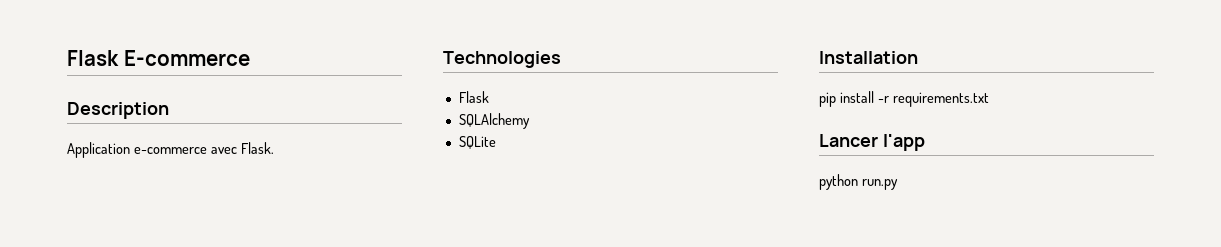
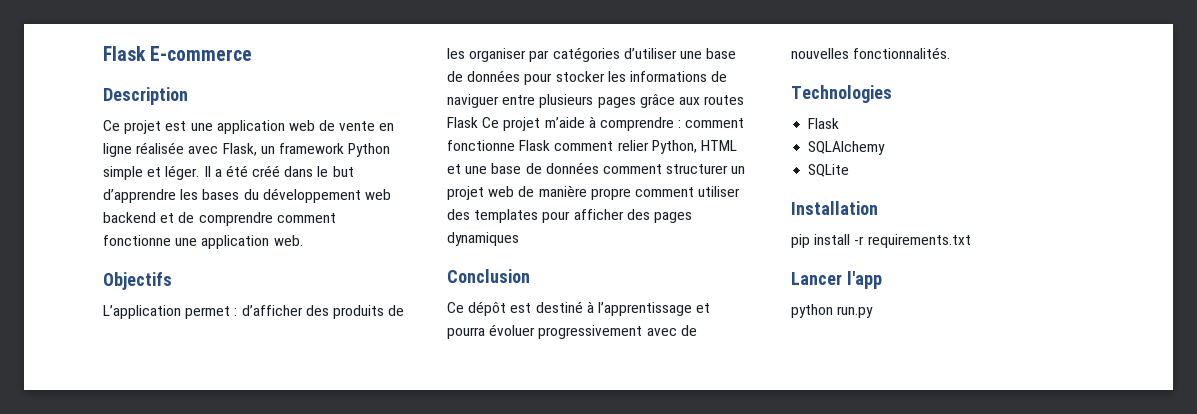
[67,142,274,158] Application e-commerce avec Flask. -> [103,120,395,134] [103,142,391,157] [103,165,354,180] [103,188,391,203] [103,212,336,226] [103,235,303,249] [103,272,172,290] [103,305,405,319] [447,47,737,62] [447,70,728,85] [447,94,745,108] [447,116,745,131] [447,140,737,154] [447,162,746,174] [447,185,741,200] [447,209,692,223] [447,232,519,246] [447,269,530,283] [447,301,711,316] [447,324,697,339] [791,47,951,59] Ce projet est une application web de vente en ligne réalisée avec Flask, un framework Python simple et léger. Il a été créé dans le but d’apprendre les bases du développement web backend et de comprendre comment fonctionne une application web. // Objectifs // L’application permet : d’afficher des produits de les organiser par catégories d’utiliser une base de données pour stocker les informations de naviguer entre plusieurs pages grâce aux routes Flask Ce projet m’aide à comprendre : comment fonctionne Flask comment relier Python, HTML et une base de données comment structurer un projet web de manière propre comment utiliser des templates pour afficher des pages dynamiques // Conclusion // Ce dépôt est destiné à l’apprentissage et pourra évoluer progressivement avec de nouvelles fonctionnalités.

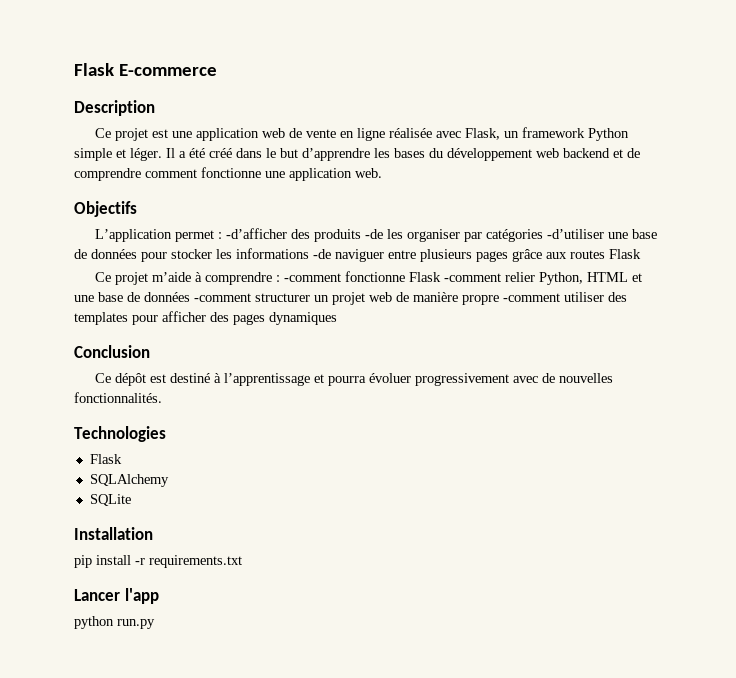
[241,305,303,316] d’afficher -> [225,228,287,239] -d’afficher
[388,305,405,316] de -> [364,229,383,239] -de
[623,48,677,59] d’utiliser -> [546,229,604,239] -d’utiliser
[711,71,728,82] de -> [313,249,331,259] -de
(478, 122) none -> (641, 254) //
[685,118,745,128] comment -> [283,273,341,282] -comment
[554,141,614,151] comment -> [443,273,501,282] -comment
[602,164,662,174] comment -> [194,293,251,302] -comment
[634,187,694,197] comment -> [503,293,560,302] -comment

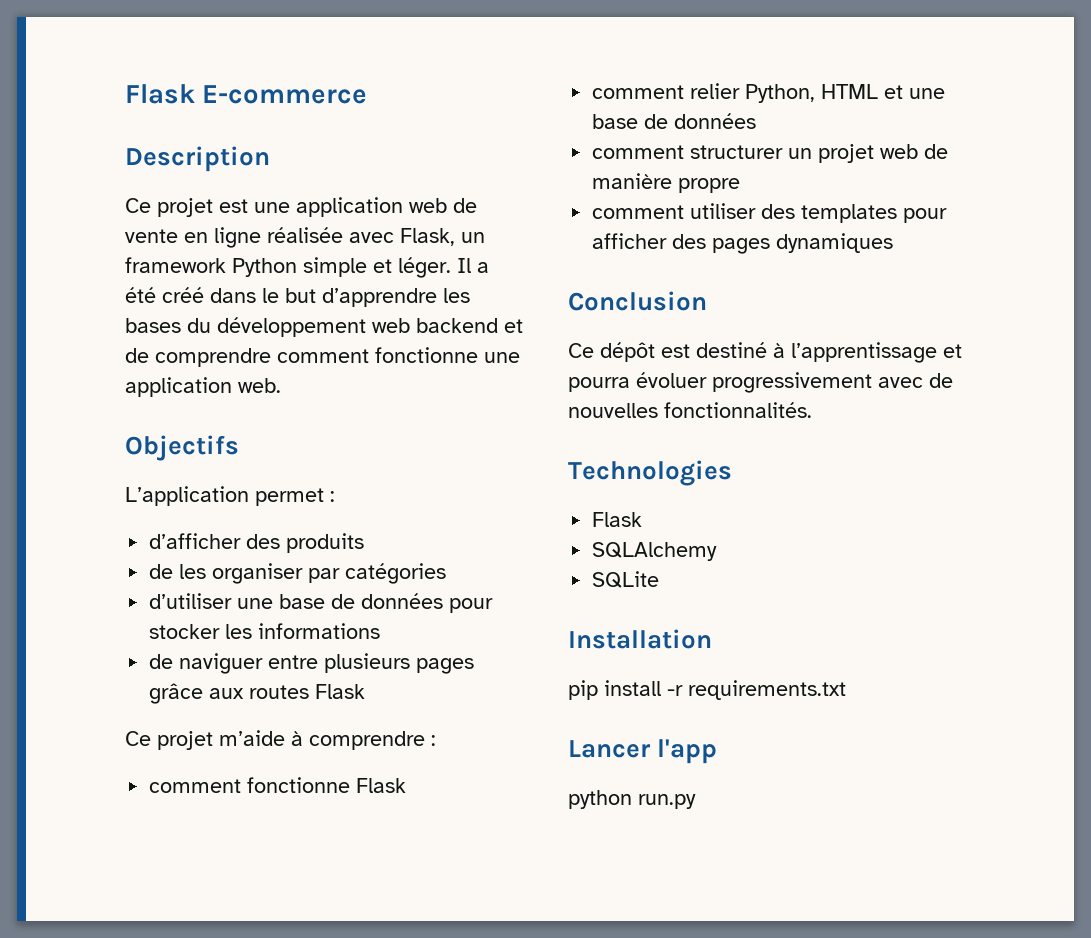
[225,228,287,239] -d’afficher -> [149,533,242,549] // d’afficher
[364,229,383,239] -de -> [149,564,174,579] // de
[546,229,604,239] -d’utiliser -> [149,593,233,609] // d’utiliser
[313,249,331,259] -de -> [149,654,174,669] // de
[283,273,341,282] -comment -> [149,779,242,793] // comment
[443,273,501,282] -comment -> [592,85,685,99] // comment
[194,293,251,302] -comment -> [592,145,685,159] // comment
[503,293,560,302] -comment -> [592,205,685,219] // comment

